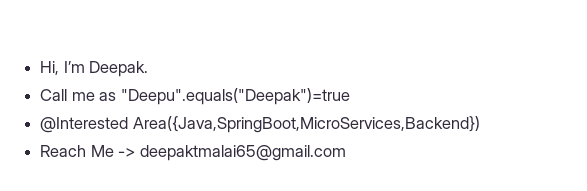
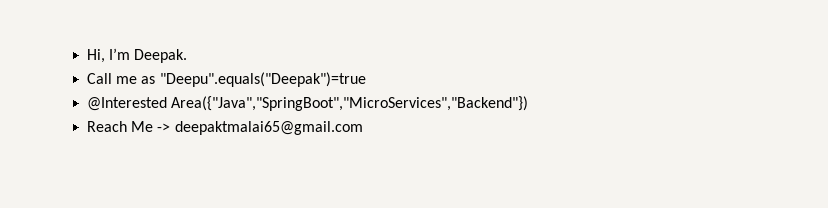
[132,116,480,133] Area({Java,SpringBoot,MicroServices,Backend}) -> [171,96,529,111] Area({"Java","SpringBoot","MicroServices","Backend"})

